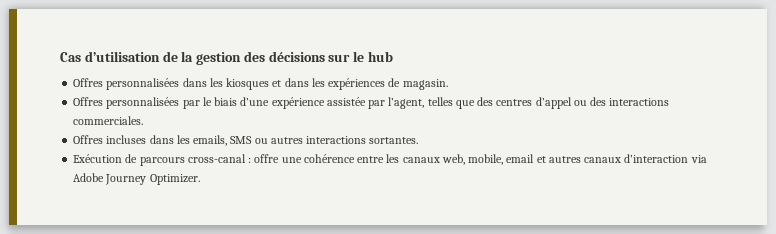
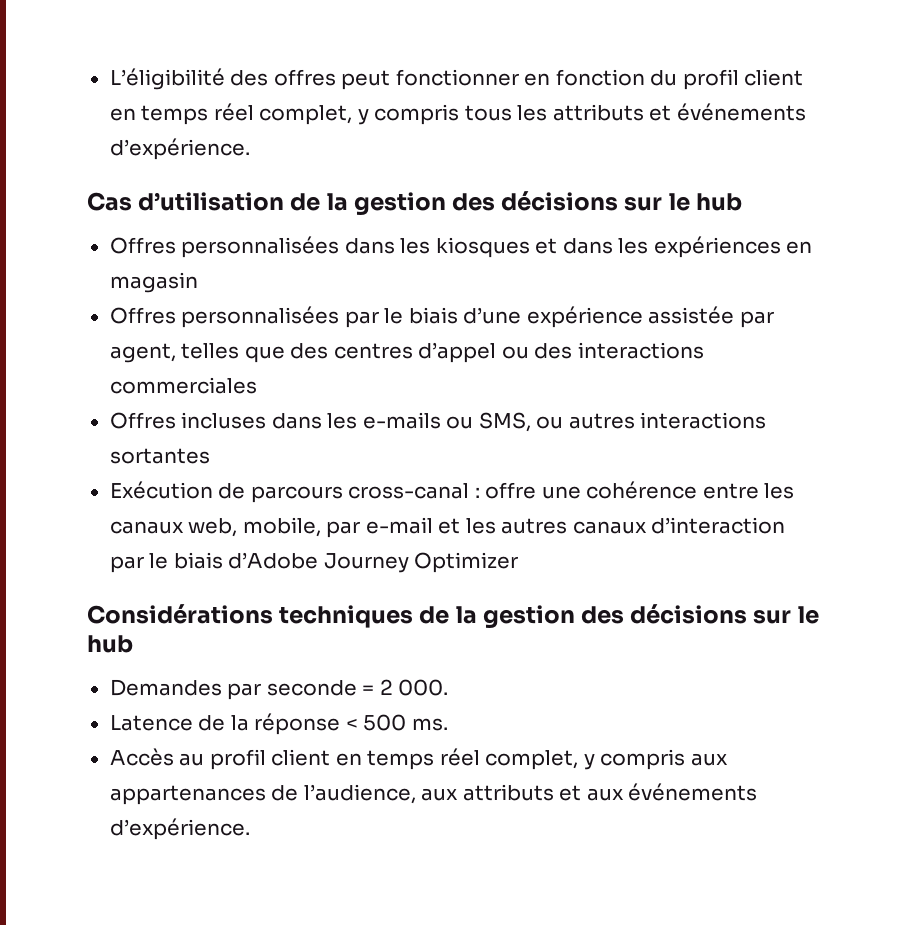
(60, 57) none -> [109,68,804,90] [109,103,806,125] [109,138,250,160] L’éligibilité des offres peut fonctionner en fonction du profil client en temps réel complet, y compris tous les attributs et événements d’expérience. //
[388,78,448,90] de magasin. -> [786,241,813,254] [109,272,198,293] en magasin
[388,97,425,109] l’agent, -> [109,343,176,363] agent,
[73,116,144,125] commerciales. -> [109,377,257,394] commerciales
[193,135,253,146] emails, SMS -> [362,412,531,432] e-mails ou SMS,
[369,137,419,144] sortantes. -> [109,448,210,464] sortantes
[506,154,707,163] [73,173,200,185] email et autres canaux d’interaction via Adobe Journey Optimizer. -> [326,517,786,538] [109,552,519,573] [87,604,819,629] [87,635,133,653] [109,679,449,700] [109,713,448,735] [109,748,728,770] [109,783,758,805] [109,818,250,840] par e-mail et les autres canaux d’interaction par le biais d’Adobe Journey Optimizer // Considérations techniques de la gestion des décisions sur le hub // Demandes par seconde = 2 000. // Latence de la réponse < 500 ms. // Accès au profil client en temps réel complet, y compris aux appartenances de l’audience, aux attributs et aux événements d’expérience.

